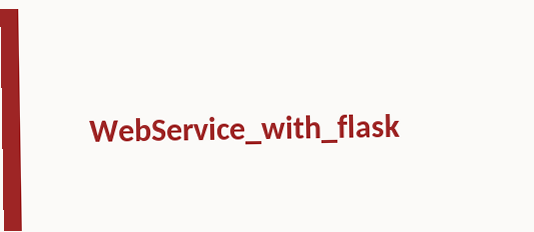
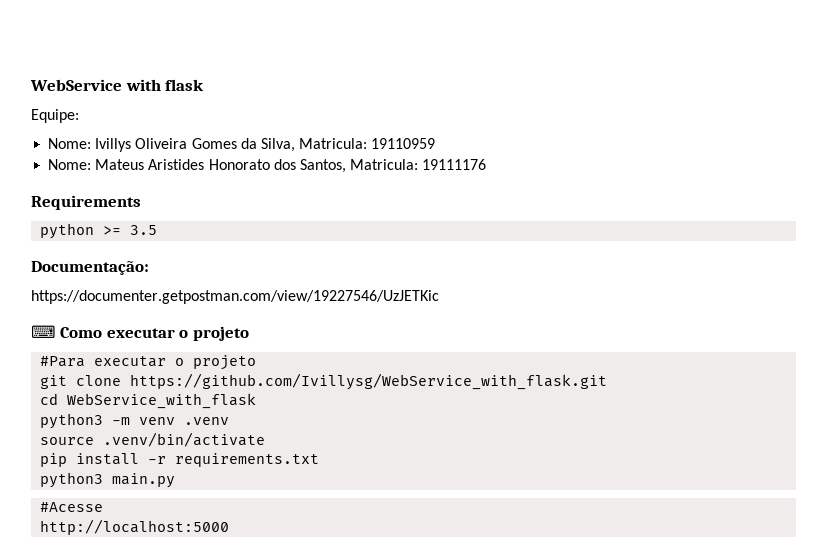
[89,113,401,147] WebService_with_flask -> [30,79,205,91] [31,109,79,123] [48,138,436,152] [48,159,487,173] [31,195,141,210] [40,223,158,239] [31,261,149,275] [31,290,439,304] [31,325,249,341] [40,355,257,370] [40,373,608,390] [40,393,257,409] [40,413,230,429] [40,432,266,447] [40,453,320,467] [40,472,176,488] [40,502,104,512] [40,519,230,535] WebService with flask // Equipe: // Nome: Ivillys Oliveira Gomes da Silva, Matricula: 19110959 // Nome: Mateus Aristides Honorato dos Santos, Matricula: 19111176 // Requirements // python >= 3.5 // Documentação: // https://documenter.getpostman.com/view/19227546/UzJETKic // ⌨ Como executar o projeto // #Para executar o projeto // git clone https://github.com/Ivillysg/WebService_with_flask.git // cd WebService_with_flask // python3 -m venv .venv // source .venv/bin/activate // pip install -r requirements.txt // python3 main.py // #Acesse // http://localhost:5000

